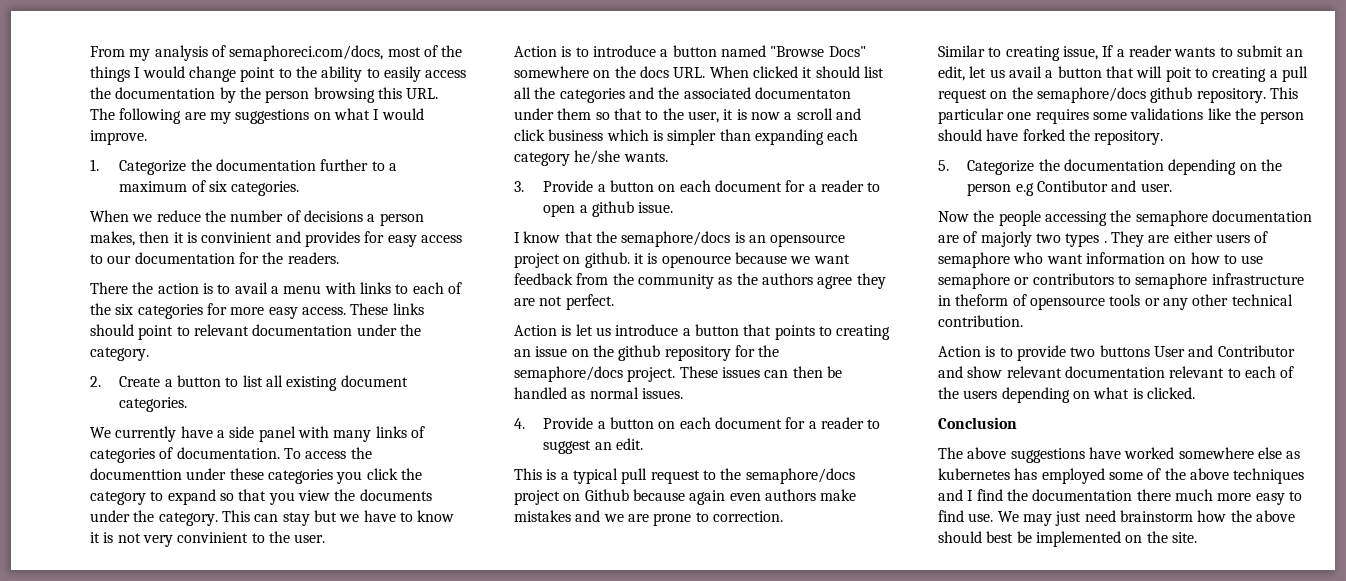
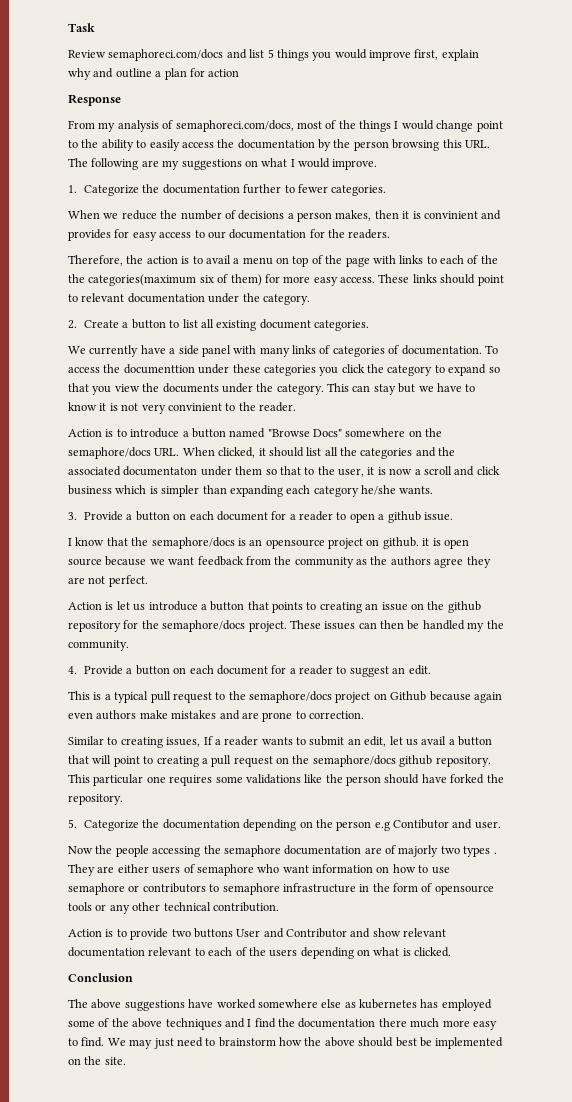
(90, 51) none -> [68,23,95,32] [68,49,479,61] [68,68,240,80] [68,94,121,106] Task // Review semaphoreci.com/docs and list 5 things you would improve first, explain why and outline a plan for action // Response //
[388,163,397,171] [119,180,227,192] a maximum of six -> [297,184,328,193] fewer
[90,282,128,294] There -> [68,255,123,266] Therefore,
(322, 289) none -> [276,255,370,267] on top of the page
[115,304,203,319] six categories -> [68,274,262,286] the categories(maximum six of them)
[294,534,326,543] user. -> [259,402,296,412] reader.
[639,66,669,78] docs -> [68,447,151,459] semaphore/docs
[752,66,798,78] clicked -> [218,447,256,458] clicked,
[661,255,731,268] openource -> [443,539,469,549] [68,558,102,566] open source
[571,387,683,399] as normal issues. -> [467,620,504,632] [68,640,129,651] my the community.
[603,514,624,522] we -> (240, 715) none
[1062,46,1098,60] issue, -> [166,737,201,747] issues,
[1165,67,1192,82] poit -> [113,756,140,767] point
[955,294,1009,306] theform -> [372,883,418,892] the form
[938,510,994,522] find use. -> [81,1037,105,1047] find.
(1116, 516) none -> [205,1038,216,1046] to

